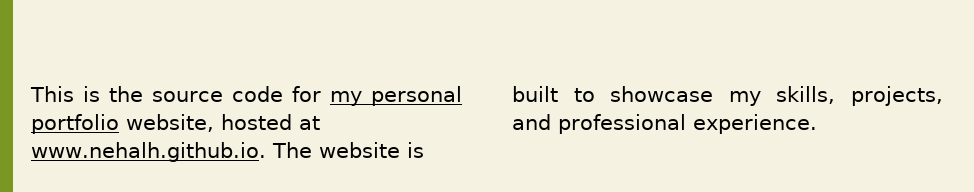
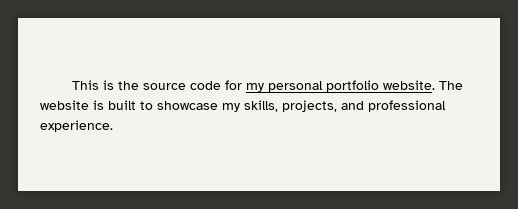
[126,114,320,132] [31,142,266,162] website, hosted at www.nehalh.github.io. -> [383,80,436,90] website.

